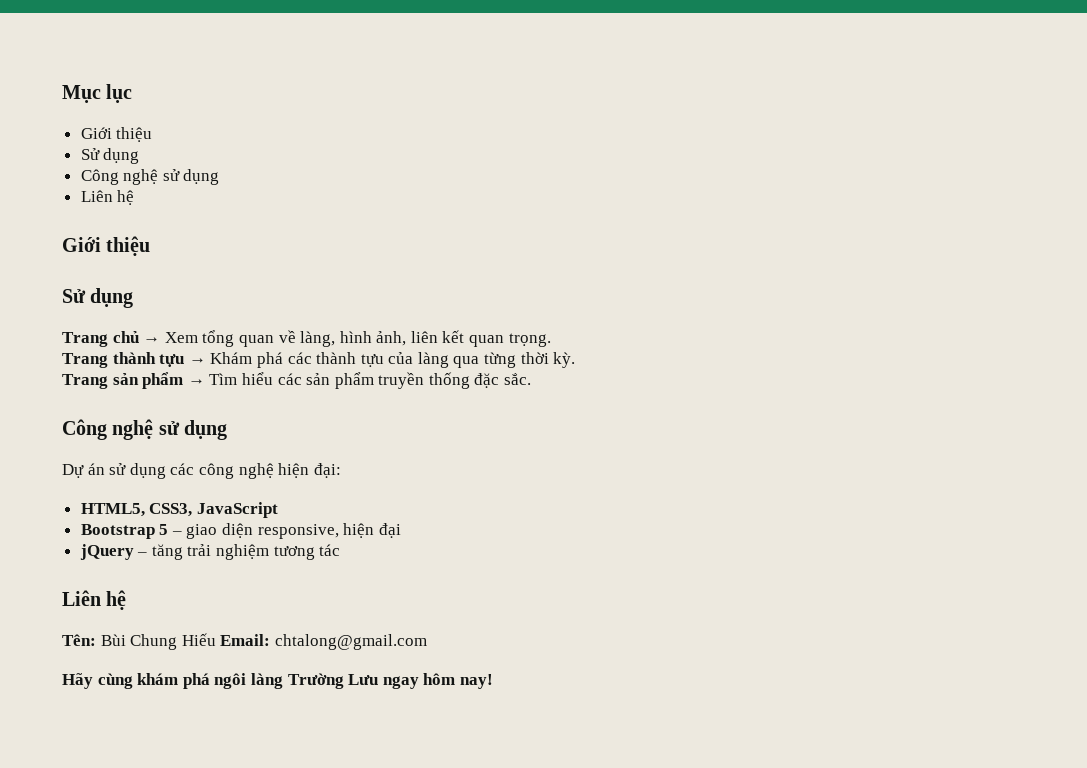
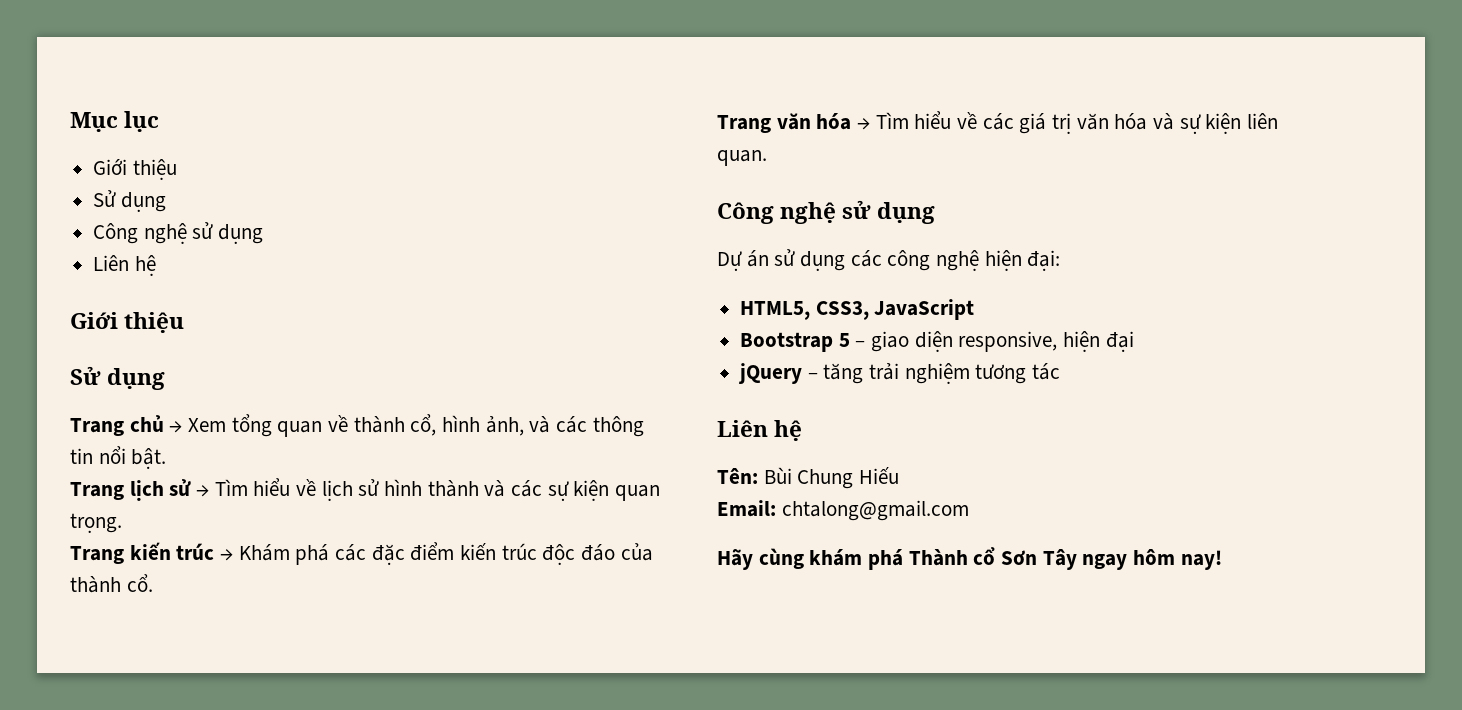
[300,330,465,347] làng, hình ảnh, liên kết -> [353,414,644,437] [70,446,167,469] [70,478,610,501] thành cổ, hình ảnh, và các thông tin nổi bật. // Trang lịch sử → Tìm hiểu về lịch sử hình thành và các sự kiện
[112,352,185,367] thành tựu -> [129,542,215,560] kiến trúc
[316,352,576,368] [62,372,532,389] thành tựu của làng qua từng thời kỳ. // Trang sản phẩm → Tìm hiểu các sản phẩm truyền thống đặc sắc. -> [371,542,653,565] [70,574,153,593] [717,111,1279,134] [717,150,767,166] đặc điểm kiến trúc độc đáo của thành cổ. // Trang văn hóa → Tìm hiểu về các giá trị văn hóa và sự kiện liên quan.
(216, 639) none -> (900, 475) //
[214,673,379,689] ngôi làng Trường Lưu -> [908,547,1077,570] Thành cổ Sơn Tây

